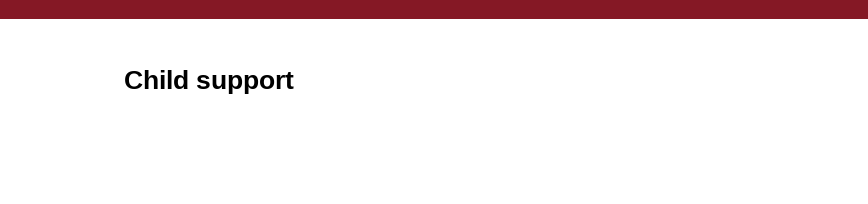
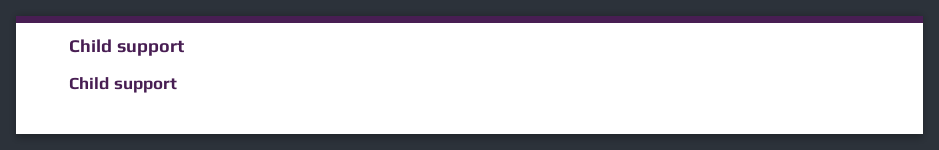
[124,70,295,94] Child support -> [69,39,184,56] [69,77,177,93] Child support // Child support

